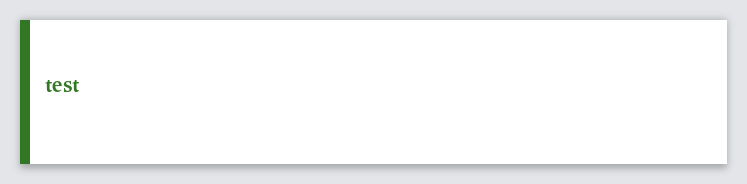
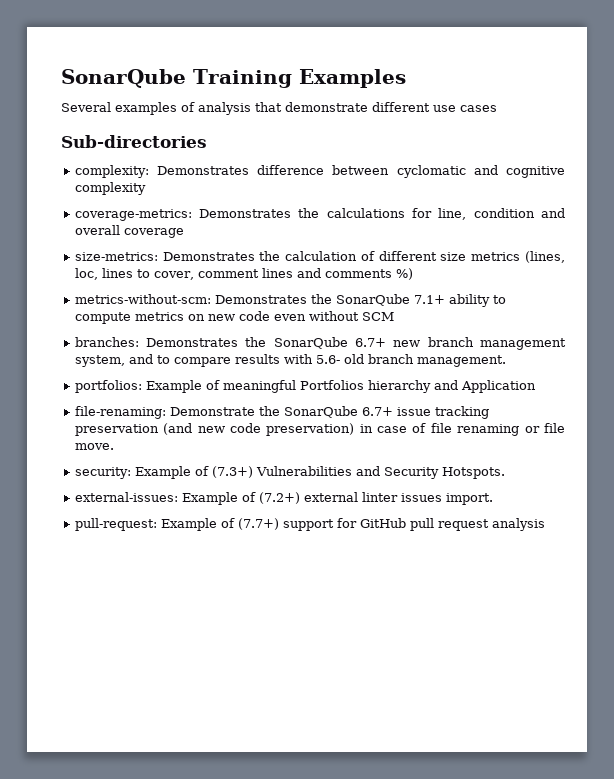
[45,80,80,93] test -> [61,69,406,88] [61,102,497,115] [61,135,207,148] [74,165,565,178] [74,182,146,195] [74,208,565,221] [74,225,184,238] [74,251,565,263] [74,268,413,280] [74,294,506,307] [74,311,394,324] [74,337,566,350] [74,354,506,367] [74,380,536,393] [74,406,489,419] [74,423,565,436] [74,443,114,450] [74,466,505,479] [74,492,493,505] [74,518,545,531] SonarQube Training Examples // Several examples of analysis that demonstrate different use cases // Sub-directories // complexity: Demonstrates difference between cyclomatic and cognitive complexity // coverage-metrics: Demonstrates the calculations for line, condition and overall coverage // size-metrics: Demonstrates the calculation of different size metrics (lines, loc, lines to cover, comment lines and comments %) // metrics-without-scm: Demonstrates the SonarQube 7.1+ ability to compute metrics on new code even without SCM // branches: Demonstrates the SonarQube 6.7+ new branch management system, and to compare results with 5.6- old branch management. // portfolios: Example of meaningful Portfolios hierarchy and Application // file-renaming: Demonstrate the SonarQube 6.7+ issue tracking preservation (and new code preservation) in case of file renaming or file move. // security: Example of (7.3+) Vulnerabilities and Security Hotspots. // external-issues: Example of (7.2+) external linter issues import. // pull-request: Example of (7.7+) support for GitHub pull request analysis

